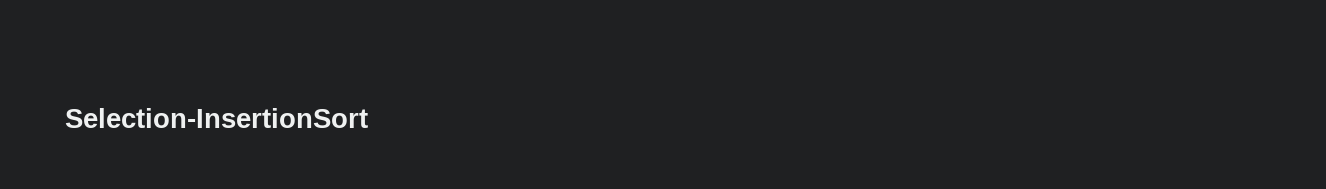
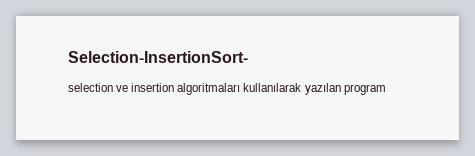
[65,108,368,128] Selection-InsertionSort -> [68,51,248,63] [68,83,386,95] Selection-InsertionSort- // selection ve insertion algoritmaları kullanılarak yazılan program

